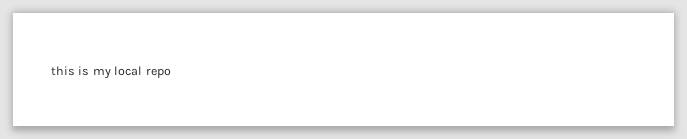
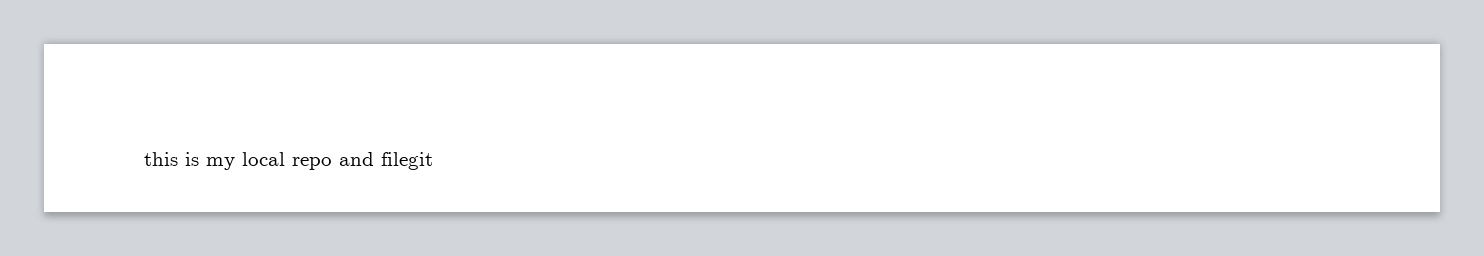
(171, 73) none -> [339,152,433,170] and filegit

